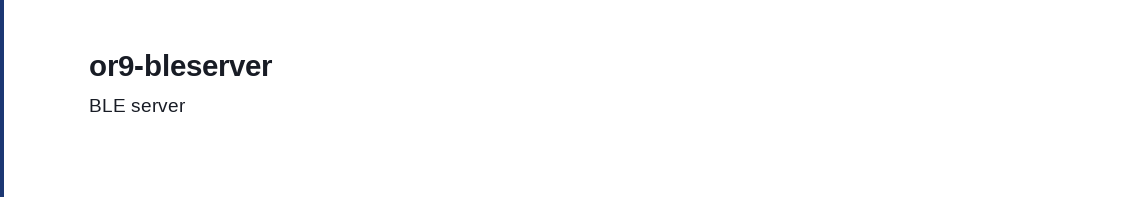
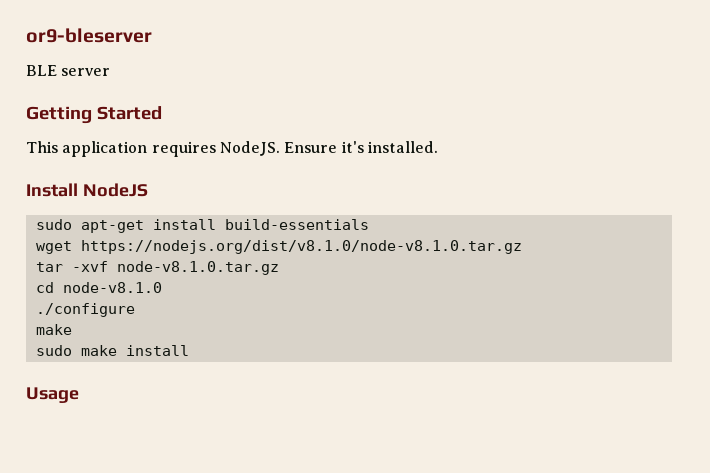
(187, 106) none -> [26,106,162,124] [26,141,438,157] [26,183,148,197] [35,219,369,233] [35,240,522,254] [35,261,279,275] [35,282,162,293] [35,303,135,317] [35,324,72,335] [35,345,189,356] [26,387,79,403] // Getting Started // This application requires NodeJS. Ensure it's installed. // Install NodeJS // sudo apt-get install build-essentials // wget https://nodejs.org/dist/v8.1.0/node-v8.1.0.tar.gz // tar -xvf node-v8.1.0.tar.gz // cd node-v8.1.0 // ./configure // make // sudo make install // Usage

